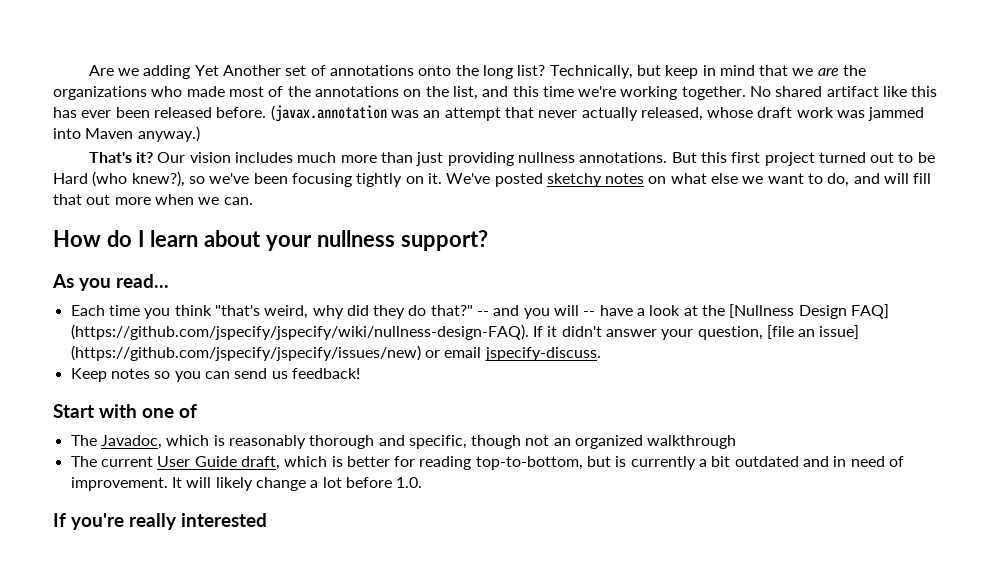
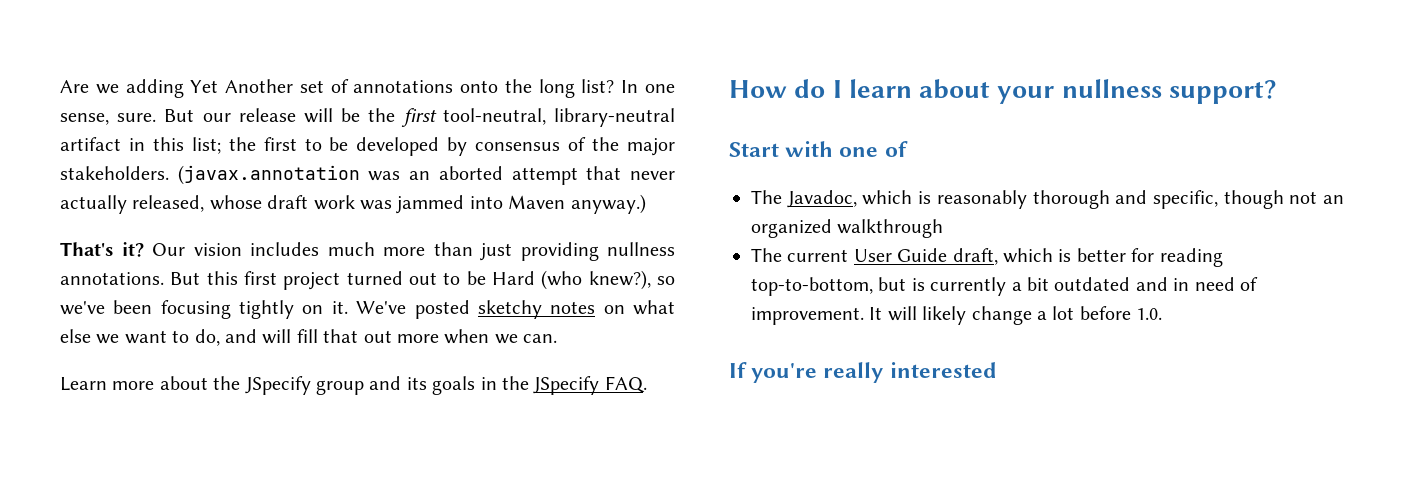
[549,65,867,79] [53,86,938,100] [53,107,267,118] Technically, but keep in mind that we are the organizations who made most of the annotations on the list, and this time we're working together. No shared artifact like this has ever been released before. -> [621,80,675,93] [60,108,675,127] [60,137,675,156] [60,166,169,180] In one sense, sure. But our release will be the first tool-neutral, library-neutral artifact in this list; the first to be developed by consensus of the major stakeholders.
(441, 114) none -> [438,166,503,180] aborted
(253, 201) none -> [60,376,647,395] // Learn more about the JSpecify group and its goals in the JSpecify FAQ.
[52,274,169,291] [70,304,889,319] [70,324,860,340] [70,345,601,361] [70,368,360,382] // As you read... // Each time you think "that's weird, why did they do that?" -- and you will -- have a look at the [Nullness Design FAQ] (https://github.com/jspecify/jspecify/wiki/nullness-design-FAQ). If it didn't answer your question, [file an issue] (https://github.com/jspecify/jspecify/issues/new) or email jspecify-discuss. // Keep notes so you can send us feedback! -> (1278, 92) none

